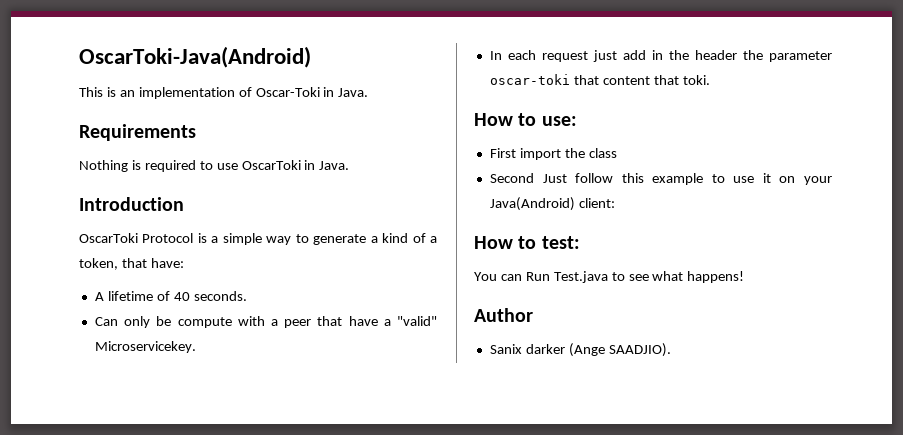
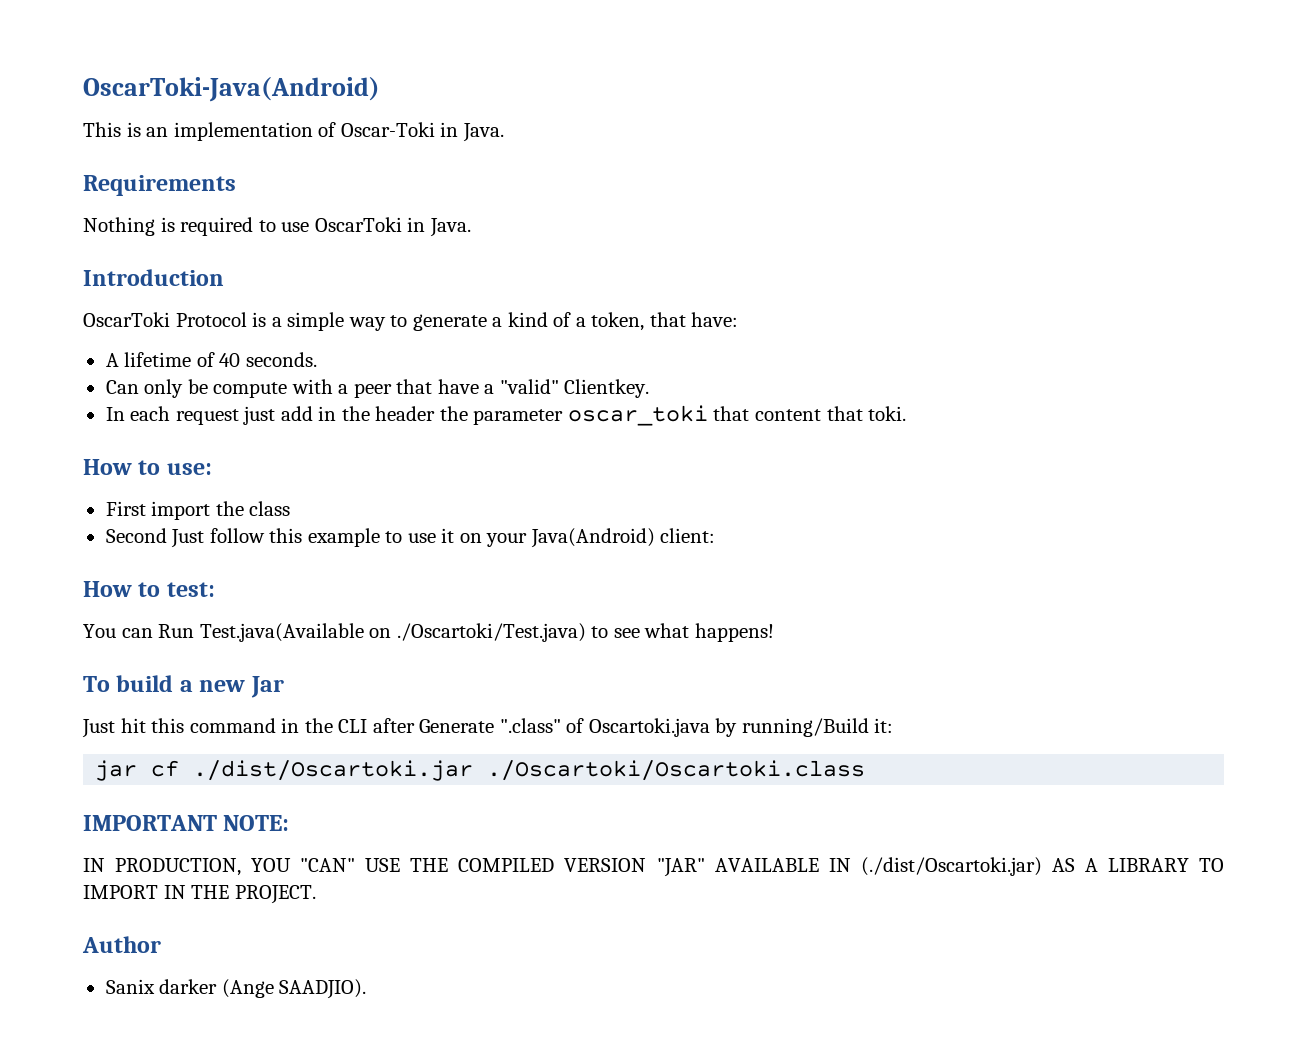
[94,341,196,353] Microservicekey. -> [564,379,650,398] Clientkey.
[489,74,570,85] oscar-toki -> [567,405,708,426] oscar_toki
[553,271,608,283] Test.java -> [199,623,586,642] Test.java(Available on ./Oscartoki/Test.java)
(745, 277) none -> [83,675,284,698] [82,718,894,738] [95,760,866,781] [83,815,290,831] [83,857,1225,877] [83,885,316,904] // To build a new Jar // Just hit this command in the CLI after Generate ".class" of Oscartoki.java by running/Build it: // jar cf ./dist/Oscartoki.jar ./Oscartoki/Oscartoki.class // IMPORTANT NOTE: // IN PRODUCTION, YOU "CAN" USE THE COMPILED VERSION "JAR" AVAILABLE IN (./dist/Oscartoki.jar) AS A LIBRARY TO IMPORT IN THE PROJECT.

